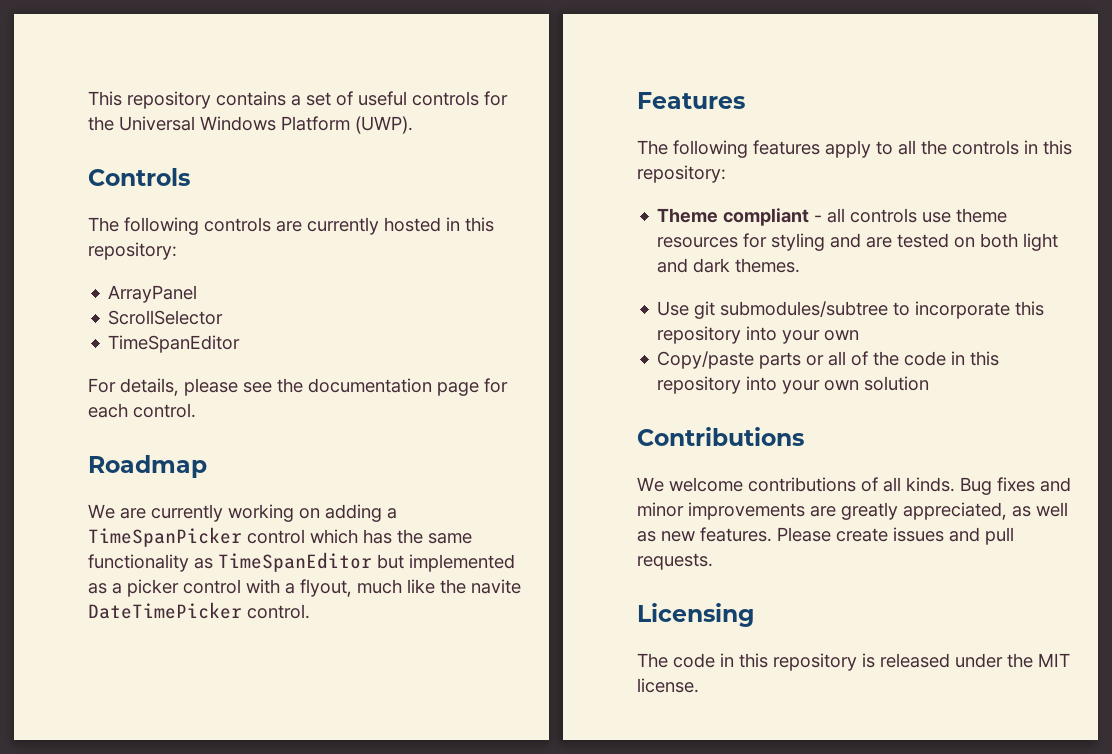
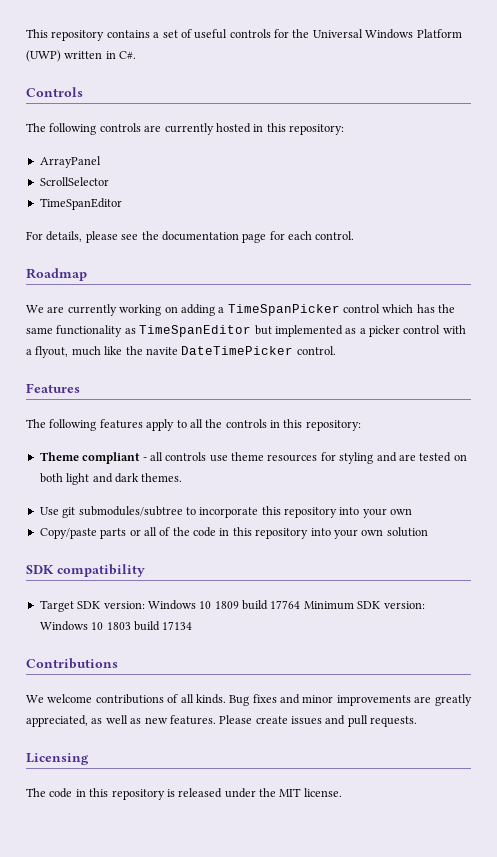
[355,116,413,134] (UWP). -> [26,50,137,62] (UWP) written in C#.
(930, 383) none -> [26,564,145,577] [39,600,425,612] [39,621,193,631] // SDK compatibility // Target SDK version: Windows 10 1809 build 17764 Minimum SDK version: Windows 10 1803 build 17134

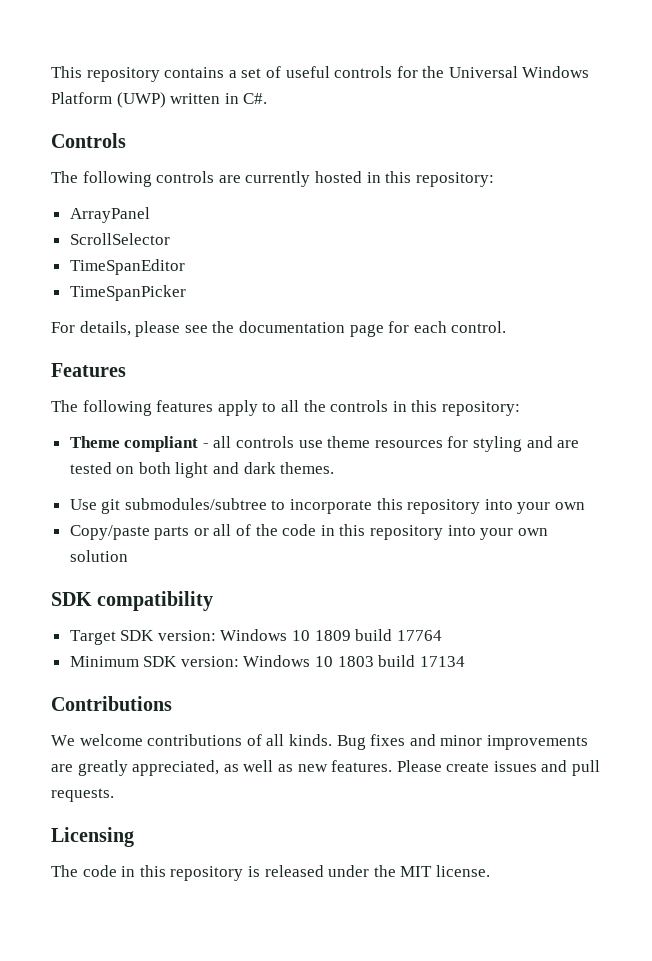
(122, 204) none -> [69,285,186,301] // TimeSpanPicker
[26,268,87,281] [26,304,456,316] [26,325,466,337] [26,346,336,358] // Roadmap // We are currently working on adding a TimeSpanPicker control which has the same functionality as TimeSpanEditor but implemented as a picker control with a flyout, much like the navite DateTimePicker control. -> (507, 327) none
(301, 604) none -> (442, 635) //

